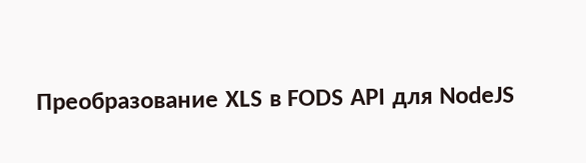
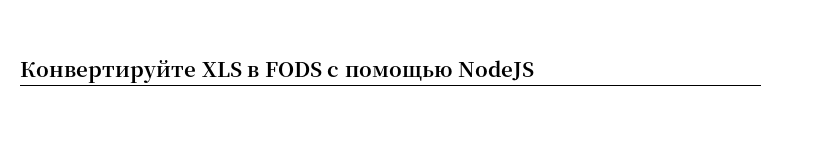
[36,90,219,114] Преобразование -> [20,60,196,83] Конвертируйте
[350,88,433,109] API для -> [327,66,453,81] с помощью

